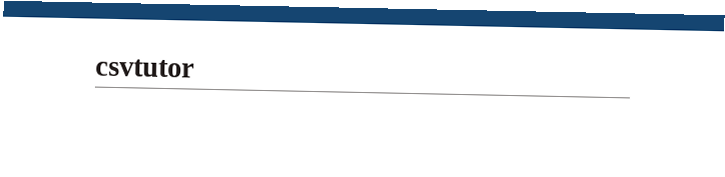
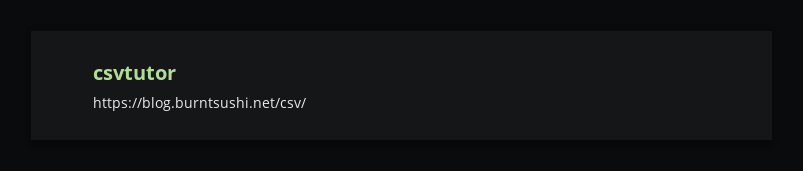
(195, 68) none -> [93,97,306,111] // https://blog.burntsushi.net/csv/

